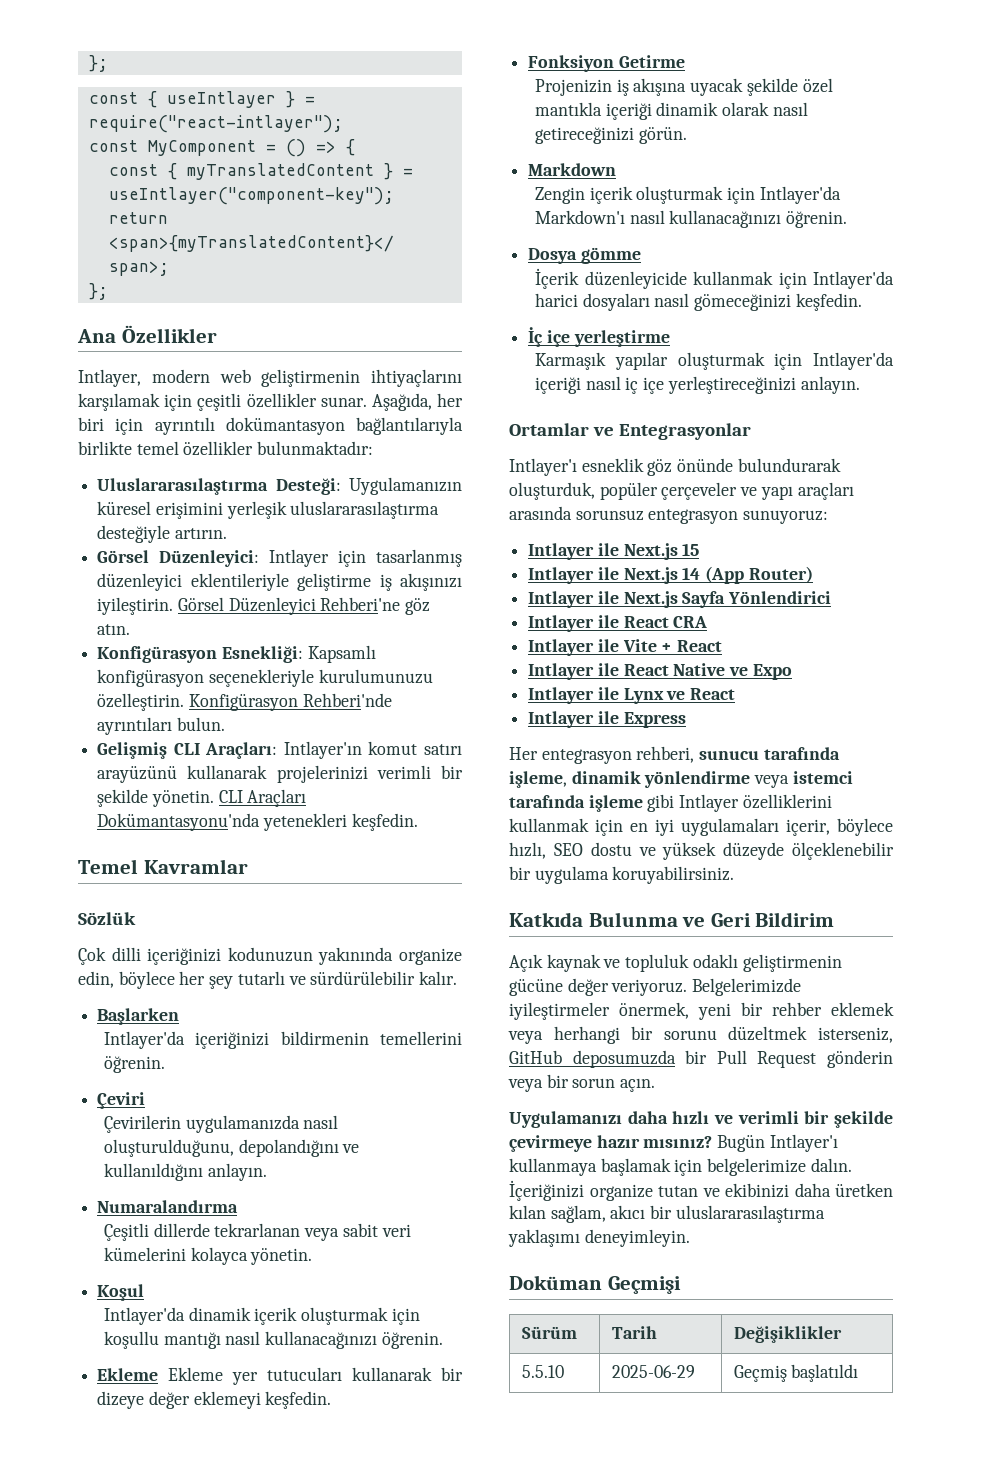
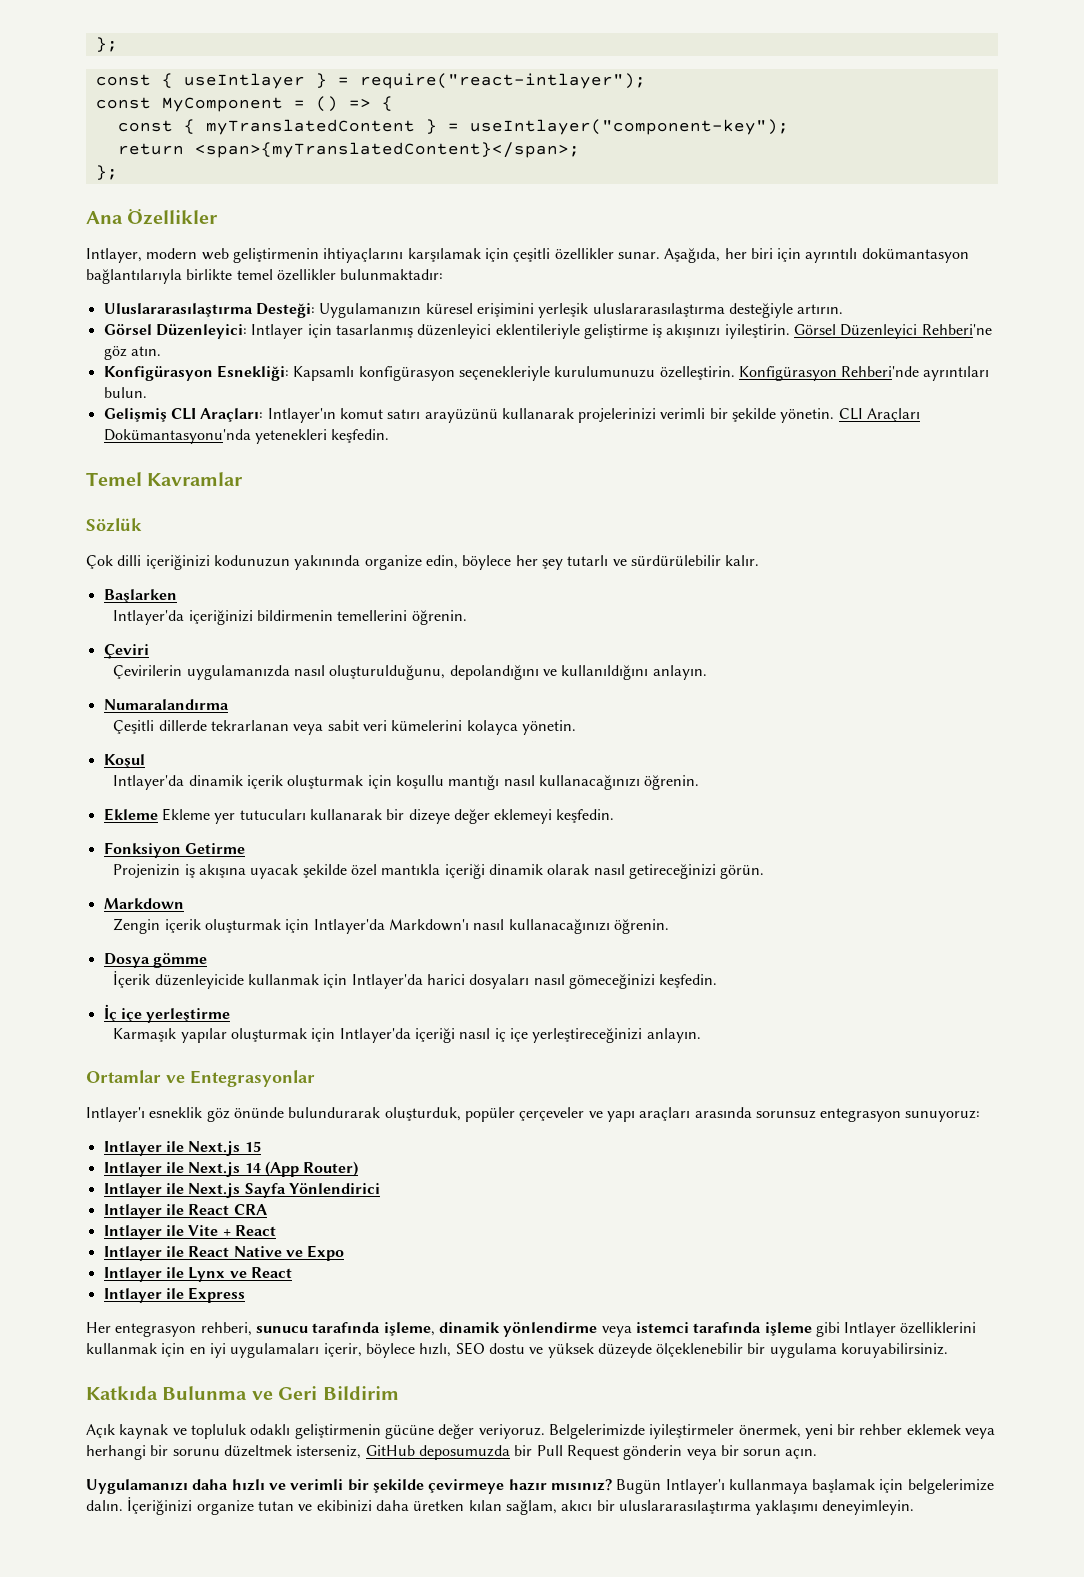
[509,1275,681,1294] [521,1326,577,1339] [611,1326,657,1339] [733,1326,842,1343] [521,1365,564,1378] [611,1365,695,1378] [733,1364,859,1382] // Doküman Geçmişi // Sürüm | Tarih | Değişiklikler // 5.5.10 | 2025-06-29 | Geçmiş başlatıldı -> (915, 1507) none

